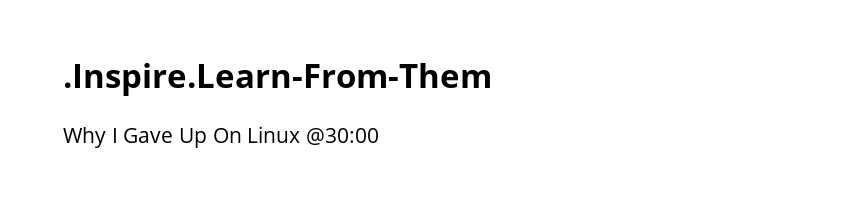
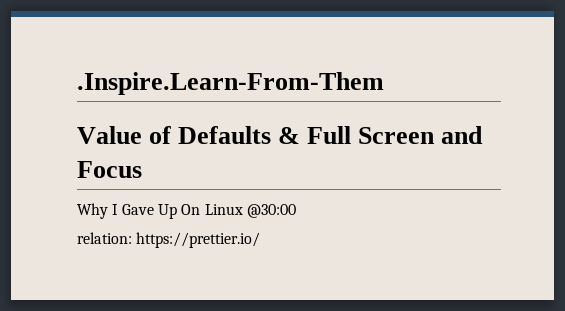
(492, 79) none -> [77,126,484,144] [77,161,142,178] // Value of Defaults & Full Screen and Focus
(380, 136) none -> [77,232,261,248] // relation: https://prettier.io/

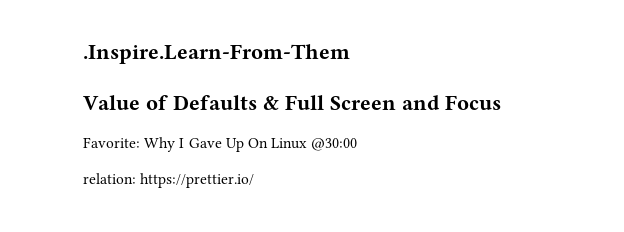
(142, 169) none -> [83,137,140,148] Favorite:

